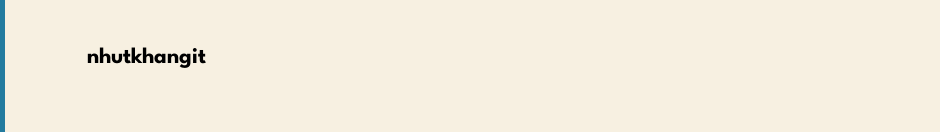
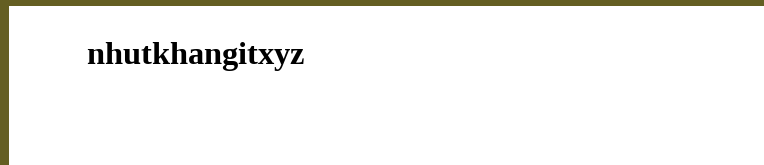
[87,47,206,68] nhutkhangit -> [87,42,304,71] nhutkhangitxyz

